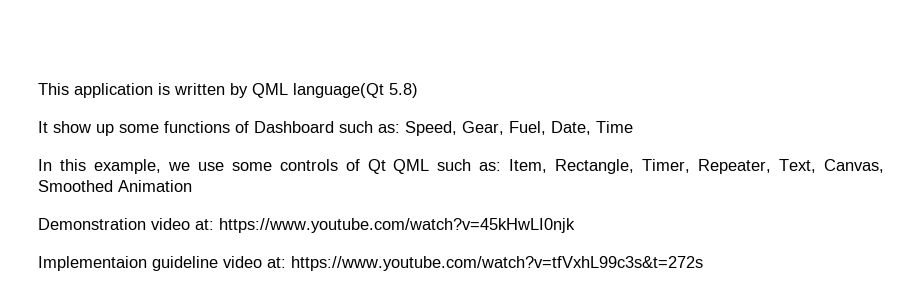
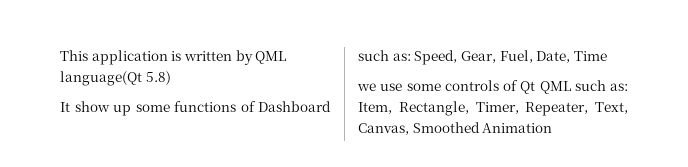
[38,159,161,174] In this example, -> (607, 56) none
[38,218,575,233] [38,256,703,271] // Demonstration video at: https://www.youtube.com/watch?v=45kHwLI0njk // Implementaion guideline video at: https://www.youtube.com/watch?v=tfVxhL99c3s&t=272s -> (553, 128) none

